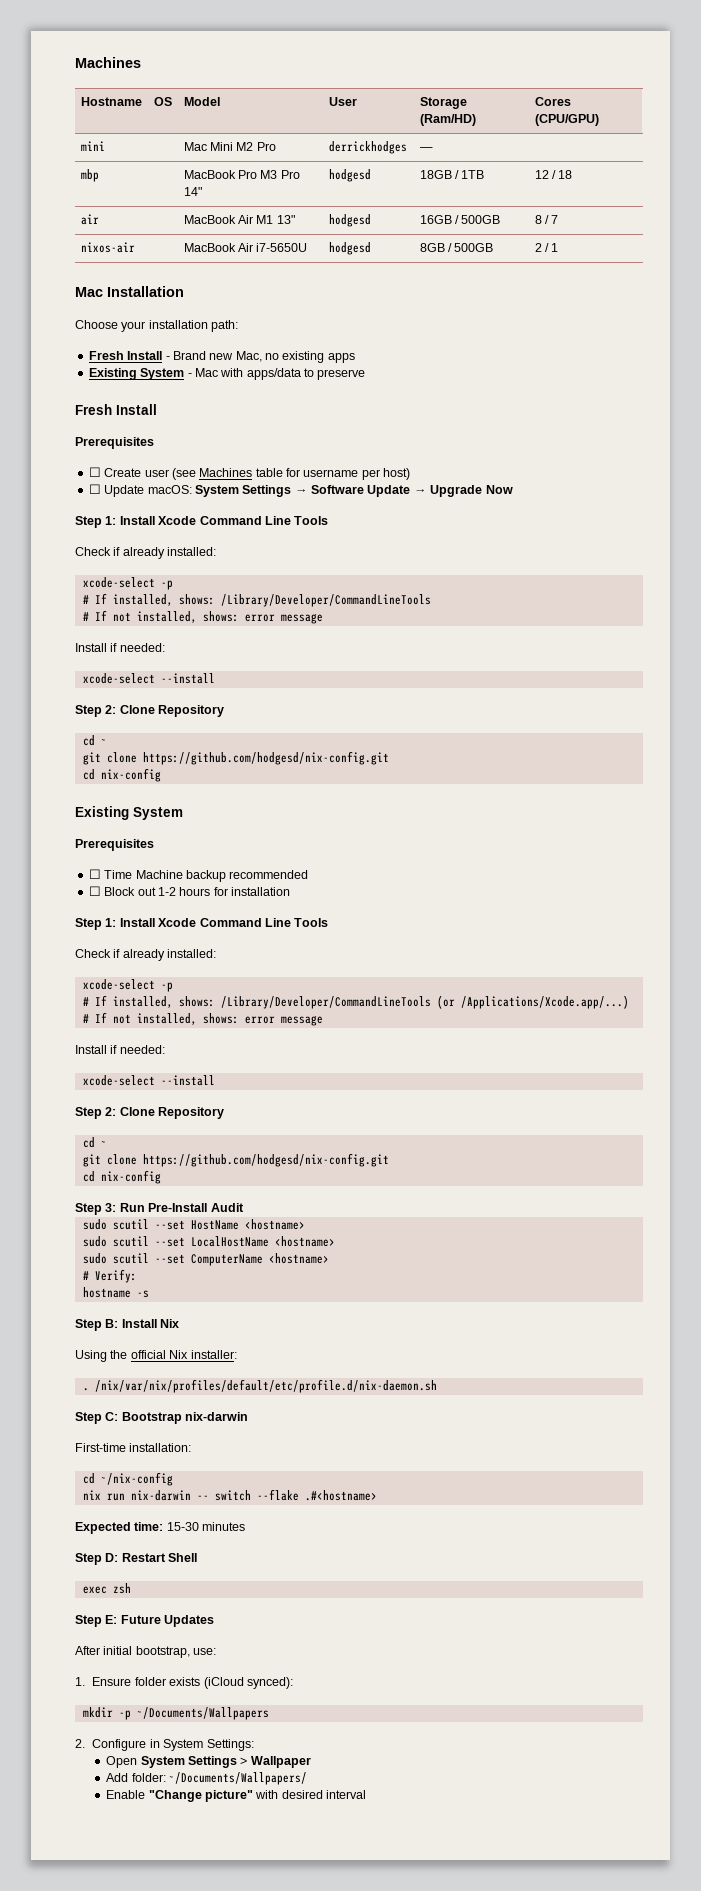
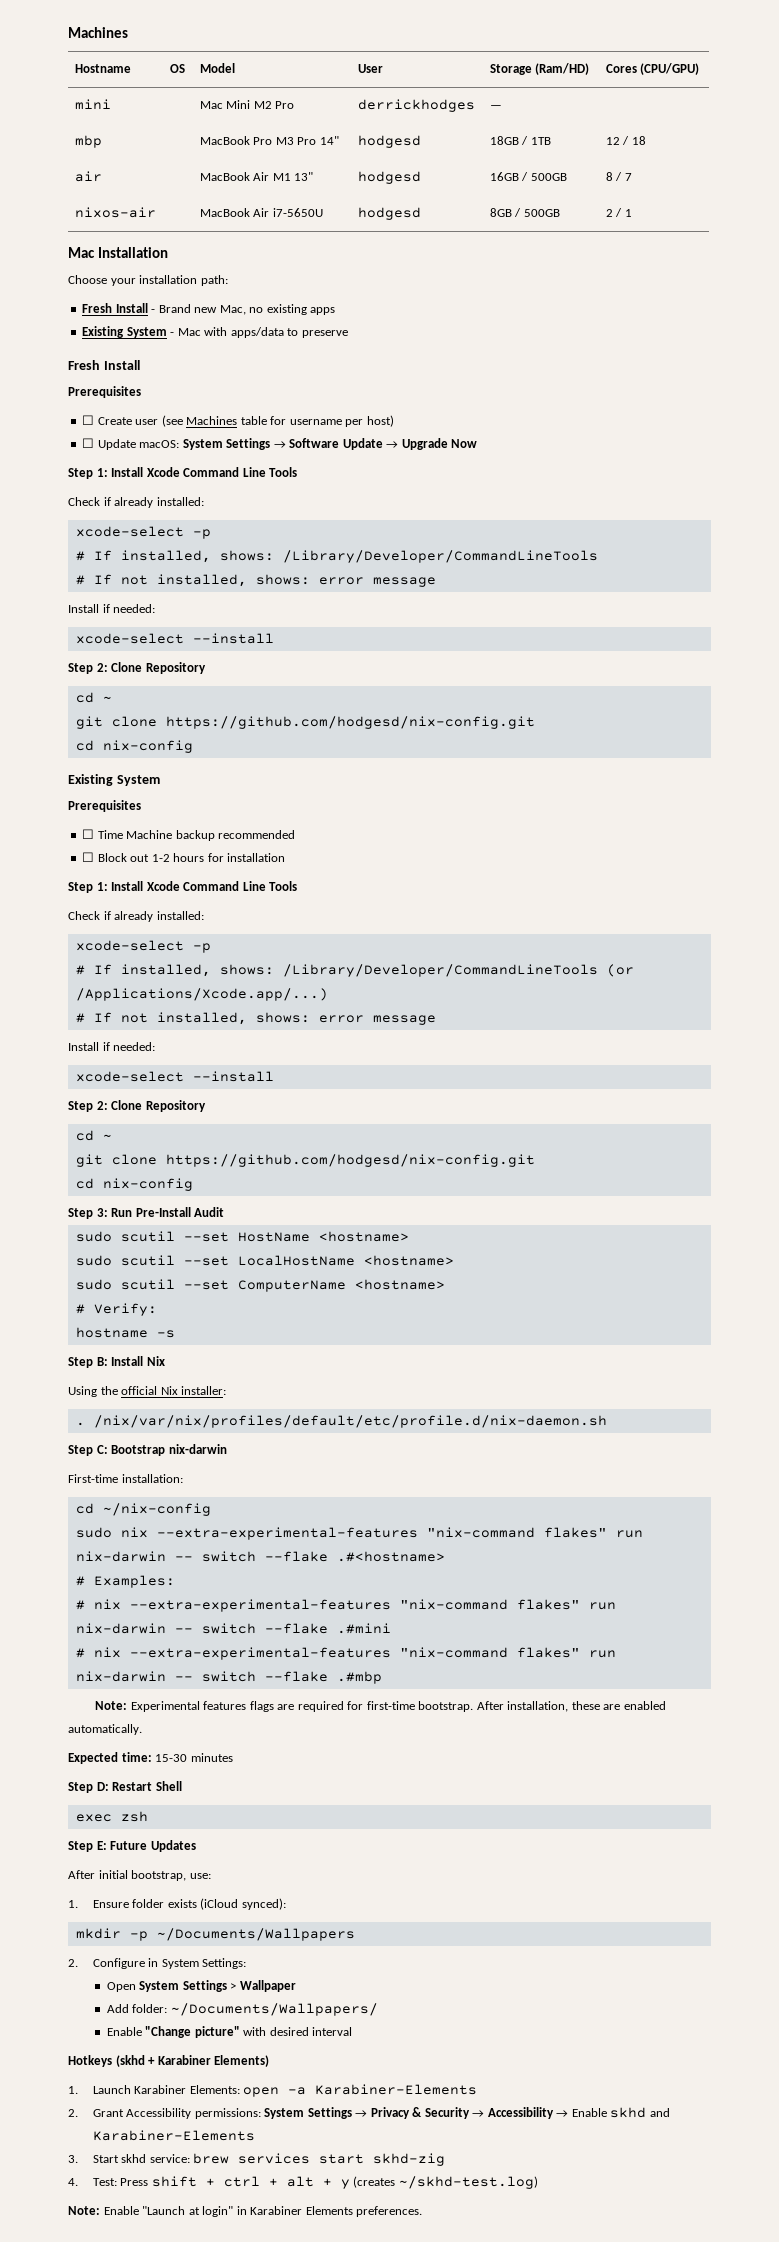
[82,1490,101,1500] nix -> [75,1527,607,1540] sudo nix --extra-experimental-features "nix-command flakes"
(377, 1495) none -> [75,1575,175,1588] [75,1599,616,1612] [75,1623,391,1634] [75,1647,616,1660] [75,1671,382,1684] [95,1701,666,1712] [68,1724,142,1735] // # Examples: // # nix --extra-experimental-features "nix-command flakes" run nix-darwin -- switch --flake .#mini // # nix --extra-experimental-features "nix-command flakes" run nix-darwin -- switch --flake .#mbp // Note: Experimental features flags are required for first-time bootstrap. After installation, these are enabled automatically.
(367, 1794) none -> [68,2055,270,2067] [68,2084,478,2097] [68,2107,670,2119] [92,2130,255,2141] [68,2153,446,2166] [68,2176,538,2189] [68,2206,423,2217] // Hotkeys (skhd + Karabiner Elements) // 1. Launch Karabiner Elements: open -a Karabiner-Elements // 2. Grant Accessibility permissions: System Settings → Privacy & Security → Accessibility → Enable skhd and Karabiner-Elements // 3. Start skhd service: brew services start skhd-zig // 4. Test: Press shift + ctrl + alt + y (creates ~/skhd-test.log) // Note: Enable "Launch at login" in Karabiner Elements preferences.

